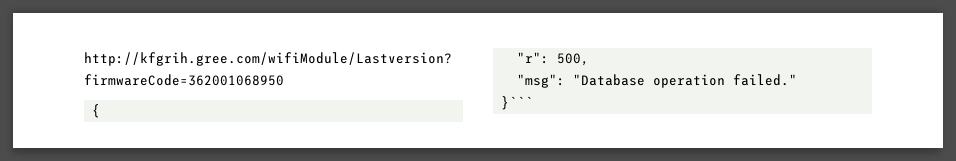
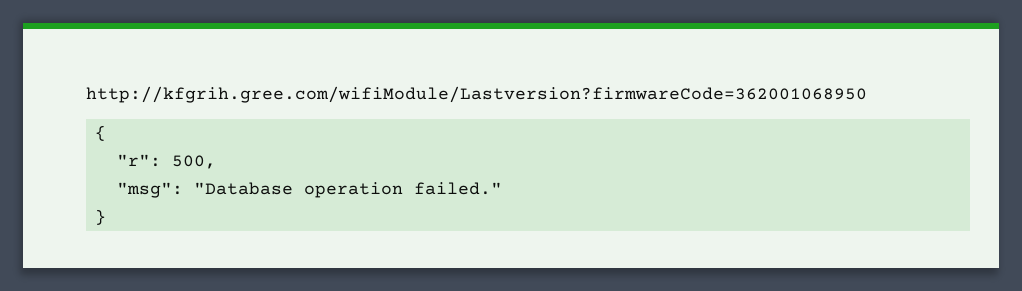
[501,96,534,110] }``` -> [95,209,106,225] }

